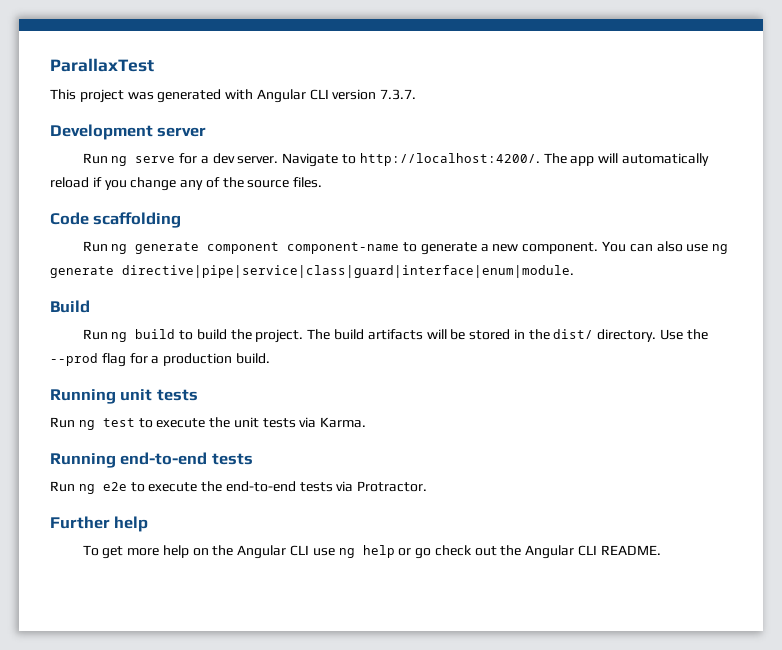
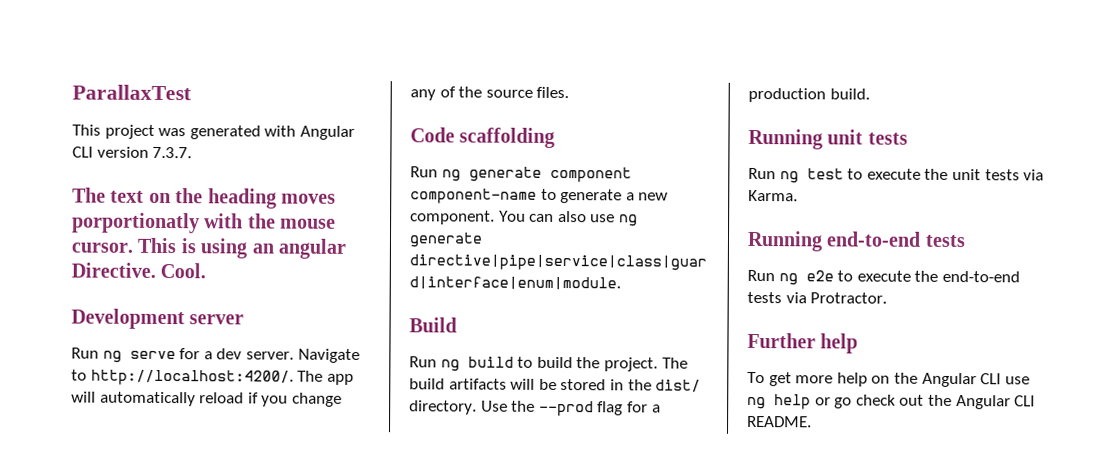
(417, 94) none -> [72,187,336,209] [72,212,337,234] [71,237,346,259] [71,262,207,279] // The text on the heading moves porportionatly with the mouse cursor. This is using an angular Directive. Cool.

